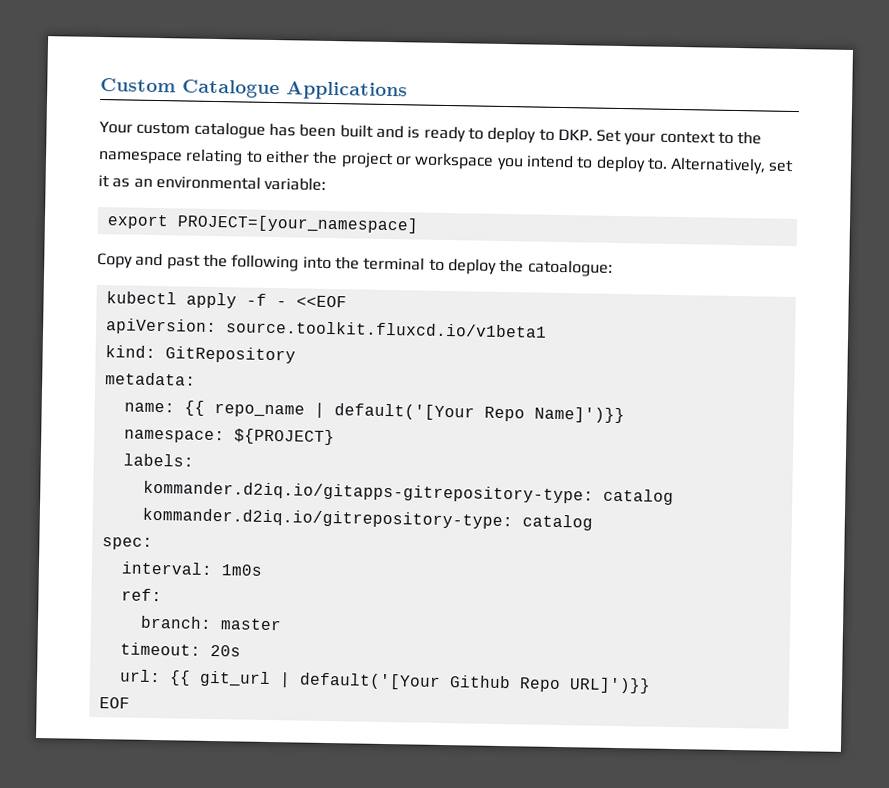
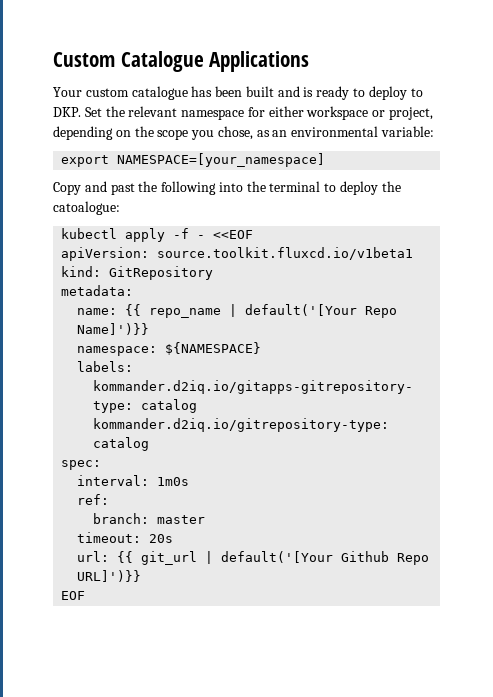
[624,130,763,146] [98,148,795,175] [98,174,110,188] your context to the namespace relating to either the project or workspace you intend to deploy to. Alternatively, set it -> [105,106,434,120] [53,126,253,140] the relevant namespace for either workspace or project, depending on the scope you chose,
[176,214,419,234] PROJECT=[your_namespace] -> [117,153,326,167] NAMESPACE=[your_namespace]
[233,428,335,446] ${PROJECT} -> [165,342,262,355] ${NAMESPACE}

